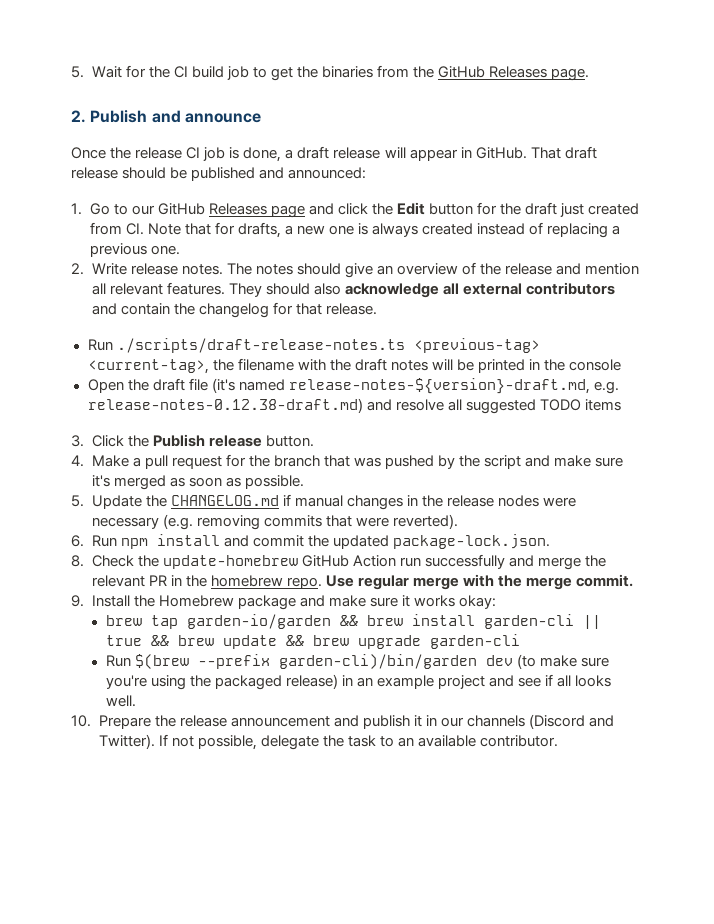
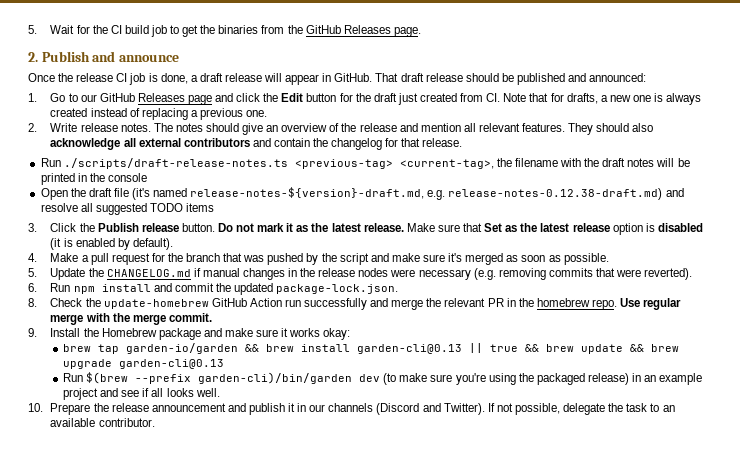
(314, 441) none -> [217,223,703,235] [50,238,173,250] Do not mark it as the latest release. Make sure that Set as the latest release option is disabled (it is enabled by default).
[483,614,574,629] garden-cli -> [357,344,463,354] garden-cli@0.13
[429,634,520,649] garden-cli -> [119,359,225,369] garden-cli@0.13

